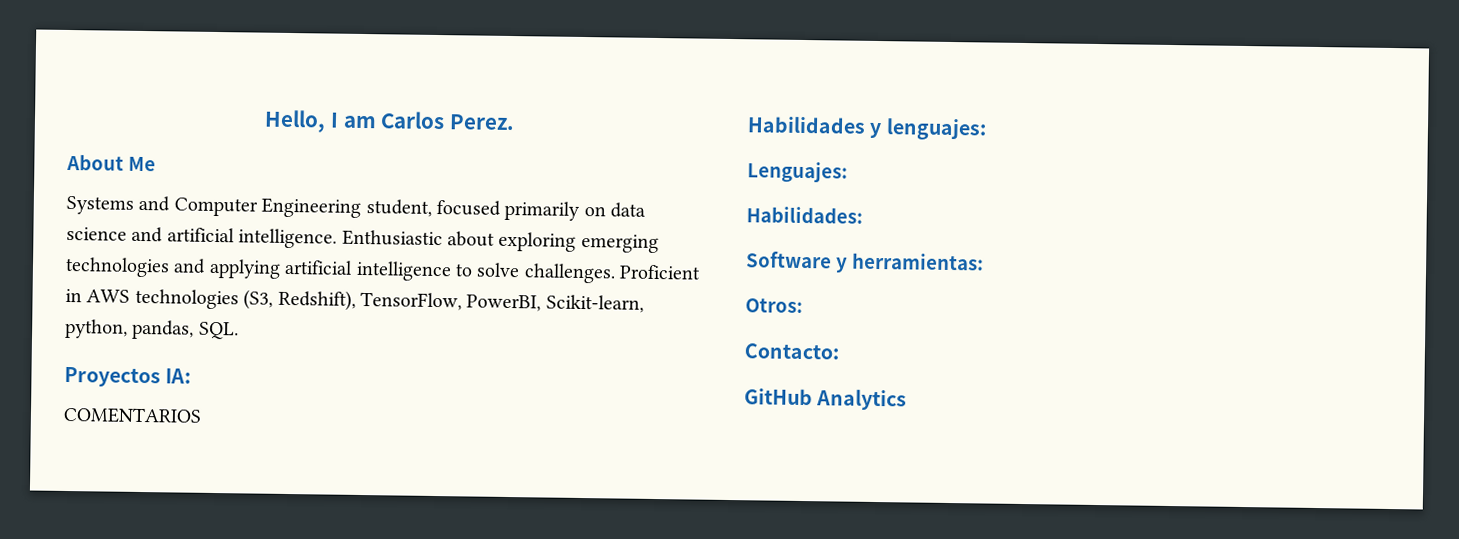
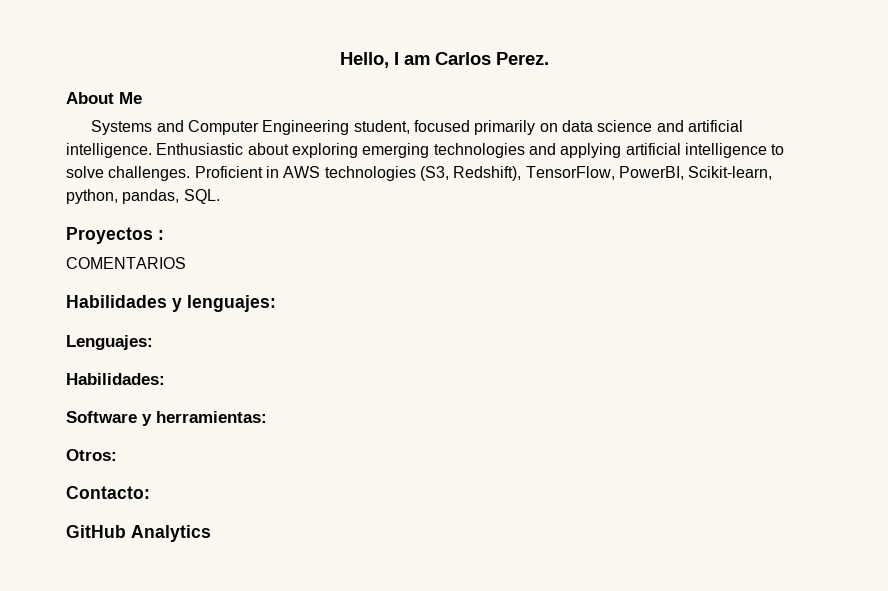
[165,368,192,384] IA: -> [158,230,164,240] :

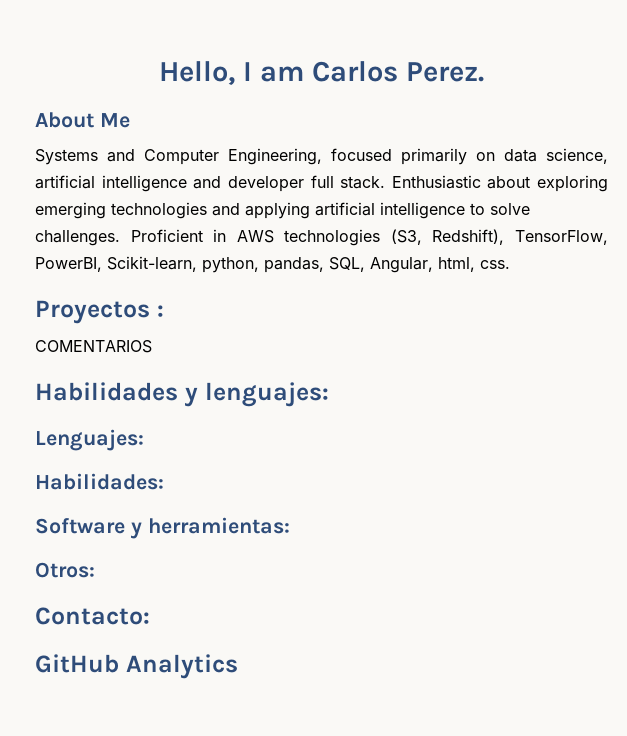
[262,120,410,135] Engineering student, -> [228,148,322,165] Engineering,
[597,120,743,132] [66,143,152,158] science and artificial intelligence. -> [546,148,608,164] [35,175,386,192] science, artificial intelligence and developer full stack.
[183,189,220,204] SQL. -> [329,257,510,273] SQL, Angular, html, css.

